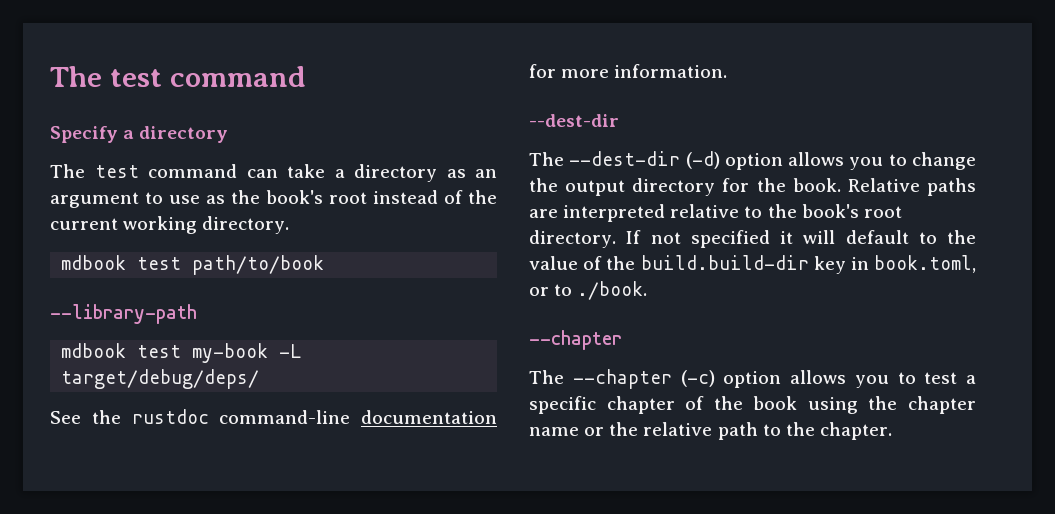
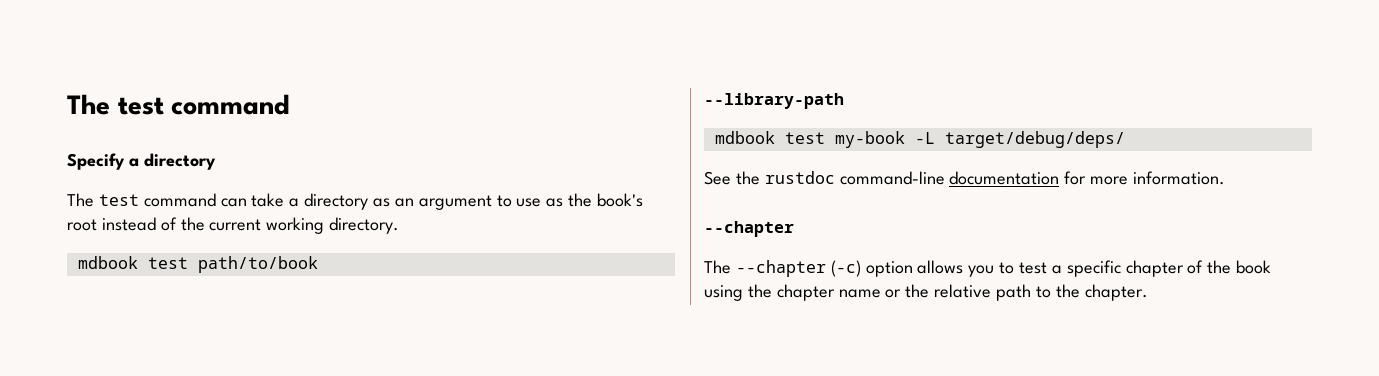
[529,114,619,127] [529,151,976,170] [529,178,976,196] [529,204,902,222] [529,230,976,248] [529,255,976,274] [529,281,648,300] // --dest-dir // The --dest-dir (-d) option allows you to change the output directory for the book. Relative paths are interpreted relative to the book's root directory. If not specified it will default to the value of the build.build-dir key in book.toml, or to ./book. -> (1226, 178) none

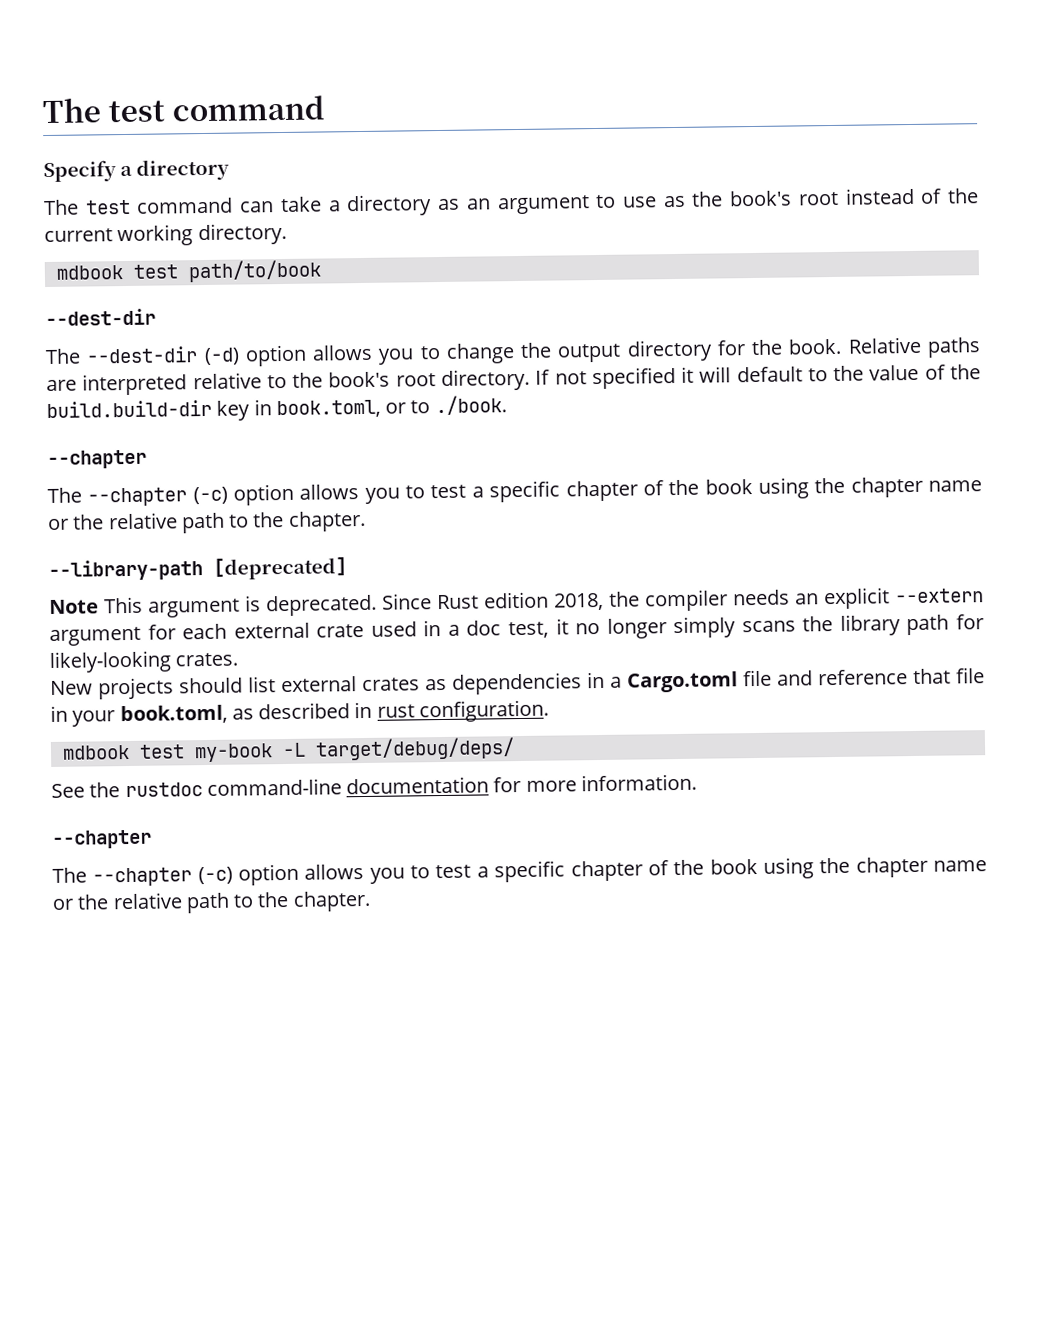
[704,93,844,109] --library-path -> [45,308,156,327] [45,336,981,367] [46,364,982,396] [46,395,507,421] [47,449,147,470] [47,476,983,507] [48,510,366,534] [48,556,347,582] [49,587,984,618] [49,614,984,646] [49,650,239,673] [50,667,985,700] [50,699,549,727] --dest-dir // The --dest-dir (-d) option allows you to change the output directory for the book. Relative paths are interpreted relative to the book's root directory. If not specified it will default to the value of the build.build-dir key in book.toml, or to ./book. // --chapter // The --chapter (-c) option allows you to test a specific chapter of the book using the chapter name or the relative path to the chapter. // --library-path [deprecated] // Note This argument is deprecated. Since Rust edition 2018, the compiler needs an explicit --extern argument for each external crate used in a doc test, it no longer simply scans the library path for likely-looking crates. // New projects should list external crates as dependencies in a Cargo.toml file and reference that file in your book.toml, as described in rust configuration.

